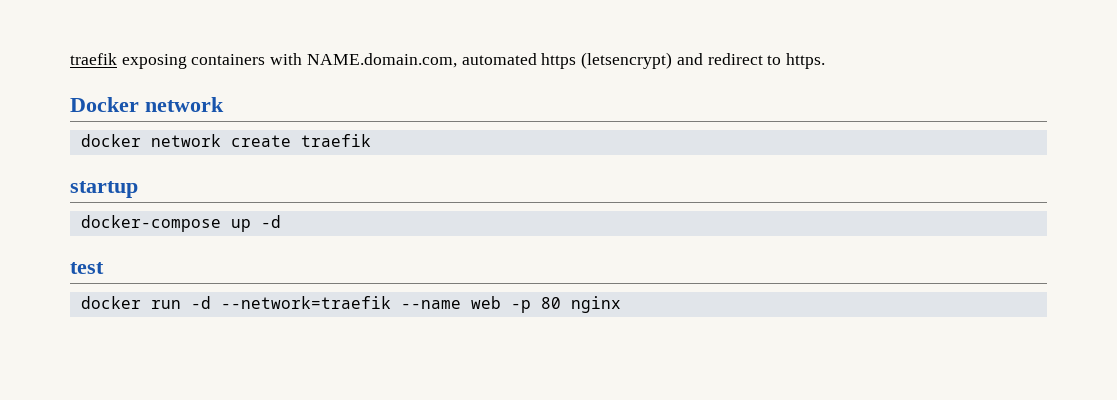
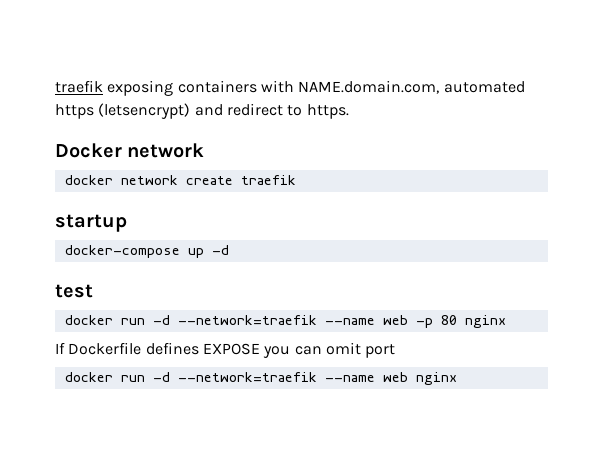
(621, 304) none -> [55,342,396,358] [64,372,457,385] // If Dockerfile defines EXPOSE you can omit port // docker run -d --network=traefik --name web nginx

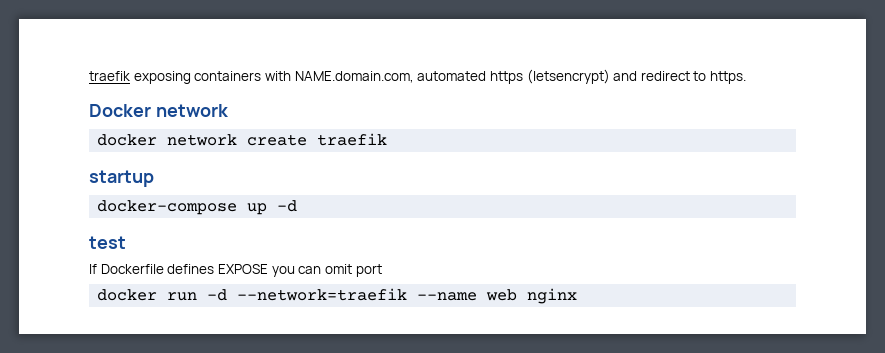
[64,315,506,328] // docker run -d --network=traefik --name web -p 80 nginx -> (126, 242) none

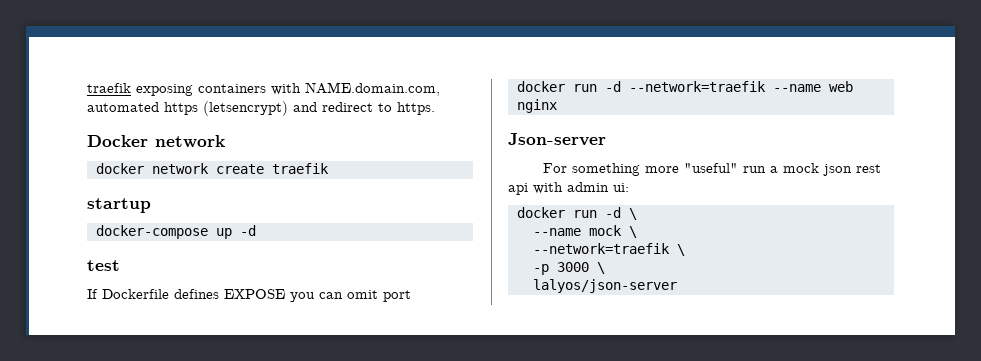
(578, 296) none -> [508,133,606,146] [542,163,881,176] [508,182,629,195] [517,207,637,220] [533,225,637,238] [533,243,685,256] [533,262,605,275] [533,279,677,293] // Json-server // For something more "useful" run a mock json rest api with admin ui: // docker run -d \ // --name mock \ // --network=traefik \ // -p 3000 \ // lalyos/json-server

